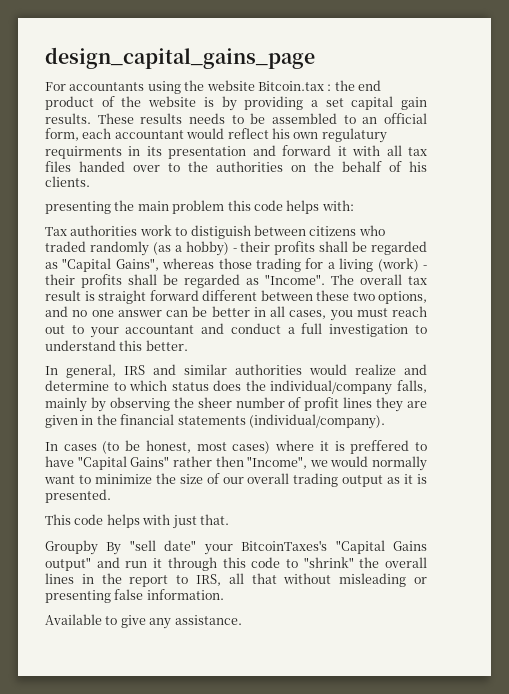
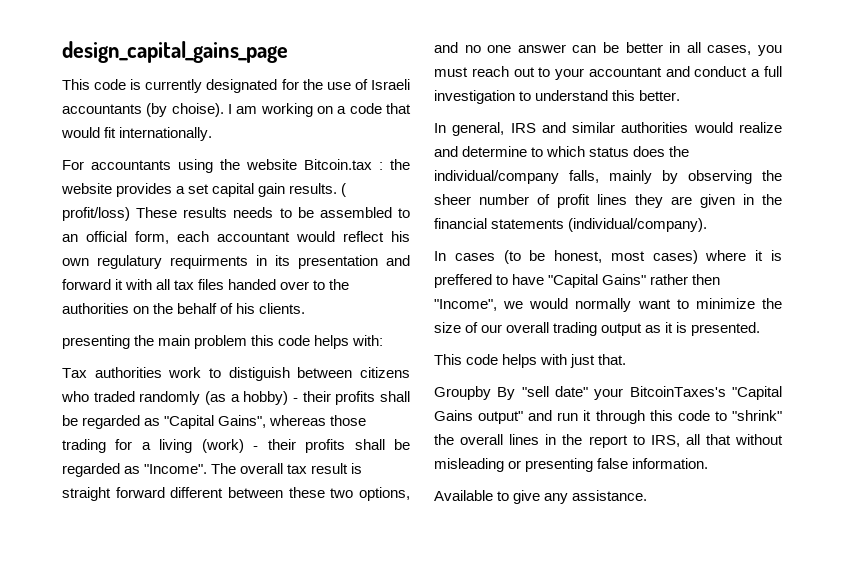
(315, 58) none -> [62,79,410,93] [62,103,411,117] [61,127,213,141] // This code is currently designated for the use of Israeli accountants (by choise). I am working on a code that would fit internationally.
[358,80,381,91] [45,96,304,111] end product of the website is by providing -> [61,183,173,197] website provides
(91, 118) none -> [341,183,347,197] [62,207,130,221] ( profit/loss)

